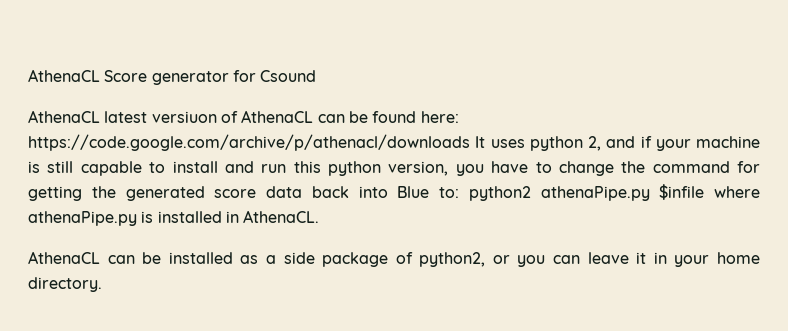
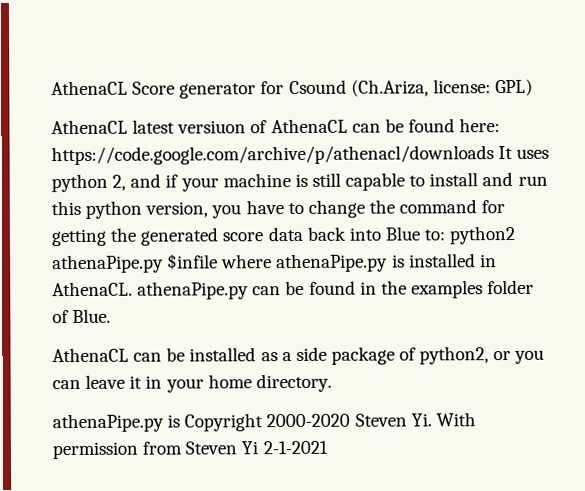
(317, 76) none -> [350,78,533,97] (Ch.Ariza, license: GPL)
(320, 216) none -> [137,279,535,300] [52,308,112,324] athenaPipe.py can be found in the examples folder of Blue.
(102, 284) none -> [52,412,476,433] [52,440,328,460] // athenaPipe.py is Copyright 2000-2020 Steven Yi. With permission from Steven Yi 2-1-2021

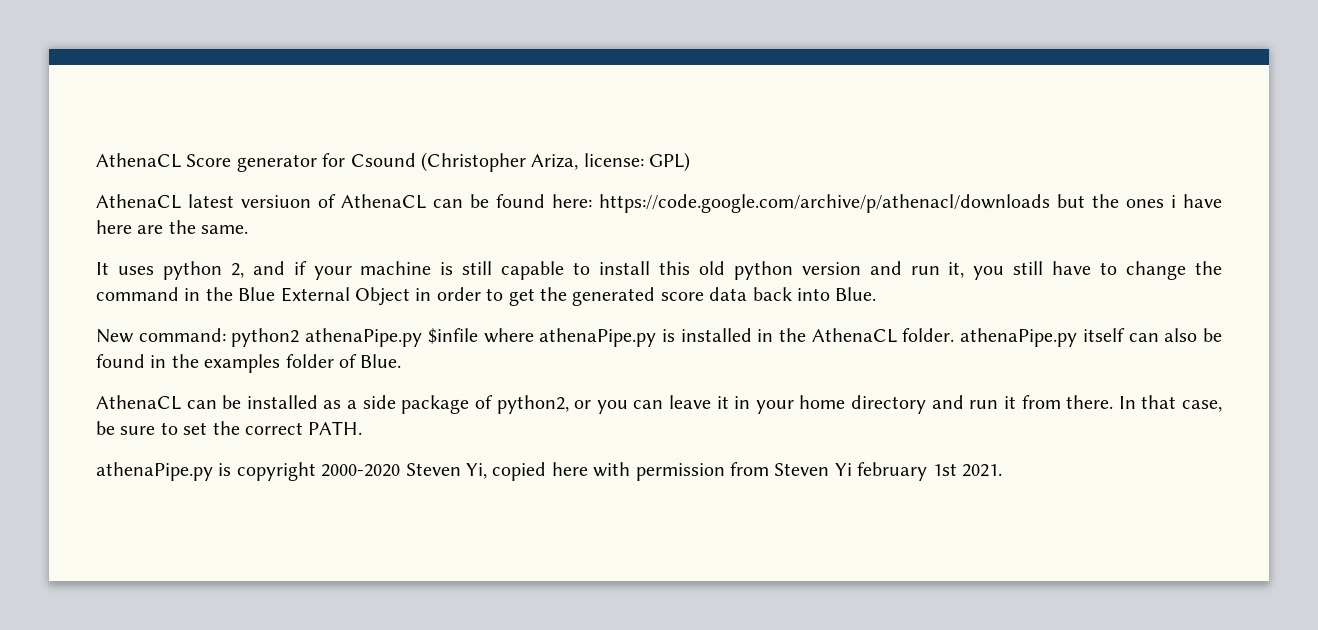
[350,79,429,97] (Ch.Ariza, -> [421,152,579,172] (Christopher Ariza,
(494, 155) none -> [1057,194,1222,208] [96,220,249,234] but the ones i have here are the same. //
[482,171,548,187] [51,200,242,219] and run this python version, you -> [658,261,1044,280] this old python version and run it, you still
[481,200,506,214] [51,228,106,247] for getting -> [184,287,535,306] in the Blue External Object in order to get
[384,226,446,241] Blue to: -> [835,287,877,301] [96,328,226,343] Blue. // New command:
[52,281,282,300] AthenaCL. athenaPipe.py can -> [779,328,1198,347] the AthenaCL folder. athenaPipe.py itself can also
[255,373,332,393] [52,413,264,433] directory. // athenaPipe.py is Copyright -> [851,395,1222,414] [96,421,363,435] [96,462,316,481] directory and run it from there. In that case, be sure to set the correct PATH. // athenaPipe.py is copyright
[410,412,476,427] Yi. With -> [466,462,631,481] Yi, copied here with
[262,440,328,455] 2-1-2021 -> [857,462,1002,481] february 1st 2021.

